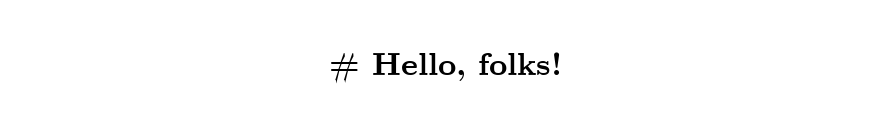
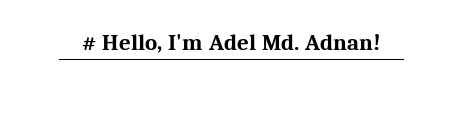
[477,52,562,75] folks! -> [167,34,382,50] I'm Adel Md. Adnan!

